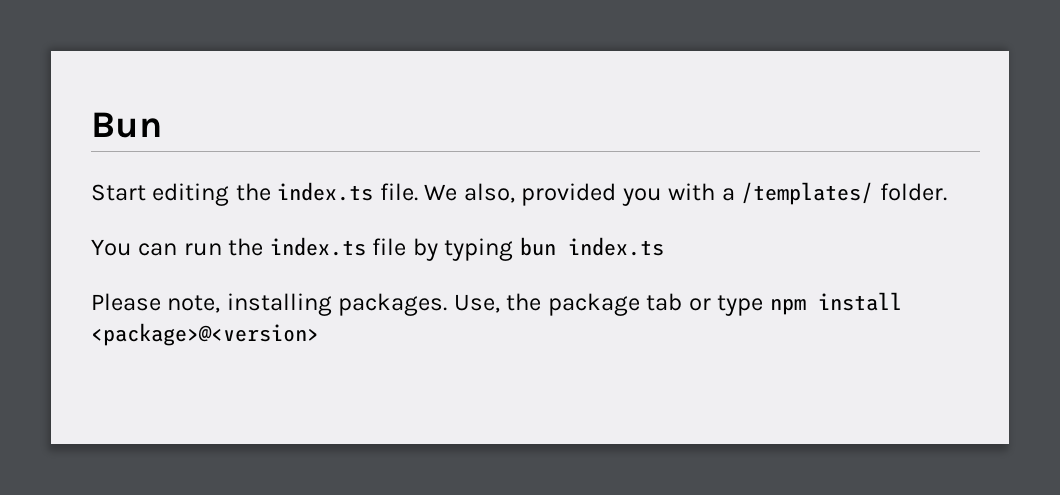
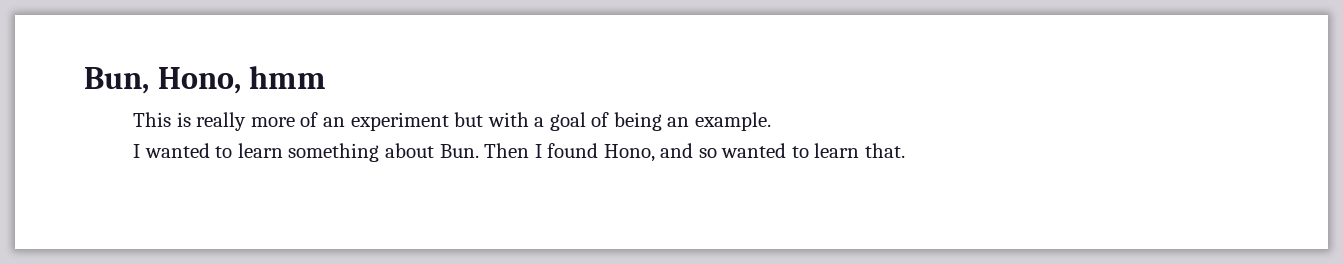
[91,112,162,138] [91,182,947,206] [91,237,664,261] [91,292,902,316] [91,323,319,346] Bun // Start editing the index.ts file. We also, provided you with a /templates/ folder. // You can run the index.ts file by typing bun index.ts // Please note, installing packages. Use, the package tab or type npm install <package>@<version> -> [84,66,327,94] [133,112,771,131] [133,143,905,162] Bun, Hono, hmm // This is really more of an experiment but with a goal of being an example. // I wanted to learn something about Bun. Then I found Hono, and so wanted to learn that.

